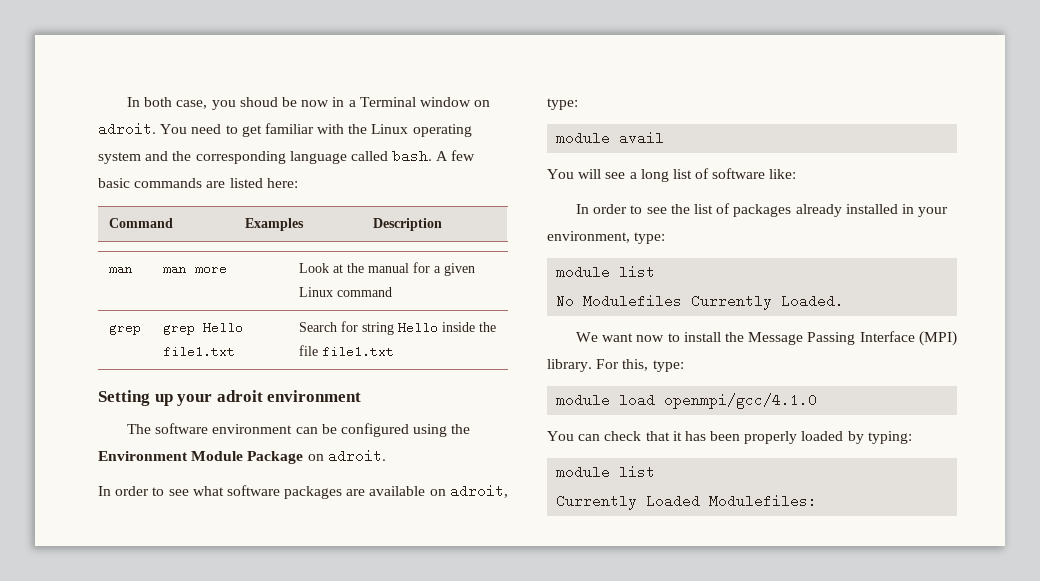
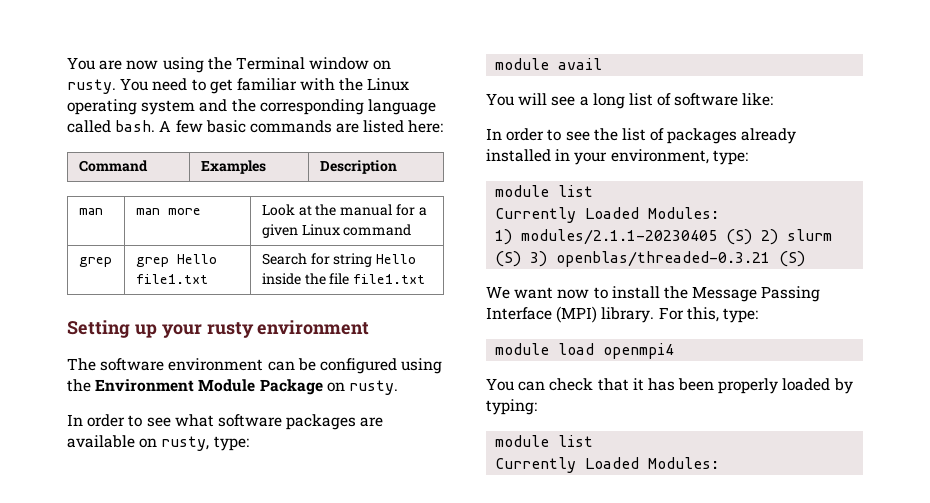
[127,97,356,110] In both case, you shoud be now in a -> [67,57,232,73] You are now using the
[98,122,156,136] adroit. -> [67,79,116,94] rusty.
[216,390,263,402] adroit -> [206,322,254,338] rusty
[327,449,386,463] adroit. -> [348,380,398,395] rusty.
[449,484,508,498] adroit, -> [161,436,210,451] rusty,
[556,294,845,310] No Modulefiles Currently Loaded. -> [495,207,720,223] [495,229,833,245] [495,251,806,267] Currently Loaded Modules: // 1) modules/2.1.1-20230405 (S) 2) slurm (S) 3) openblas/threaded-0.3.21 (S)
[664,393,818,409] openmpi/gcc/4.1.0 -> [603,343,675,359] openmpi4
[709,494,818,508] Modulefiles: -> [648,457,720,469] Modules:

